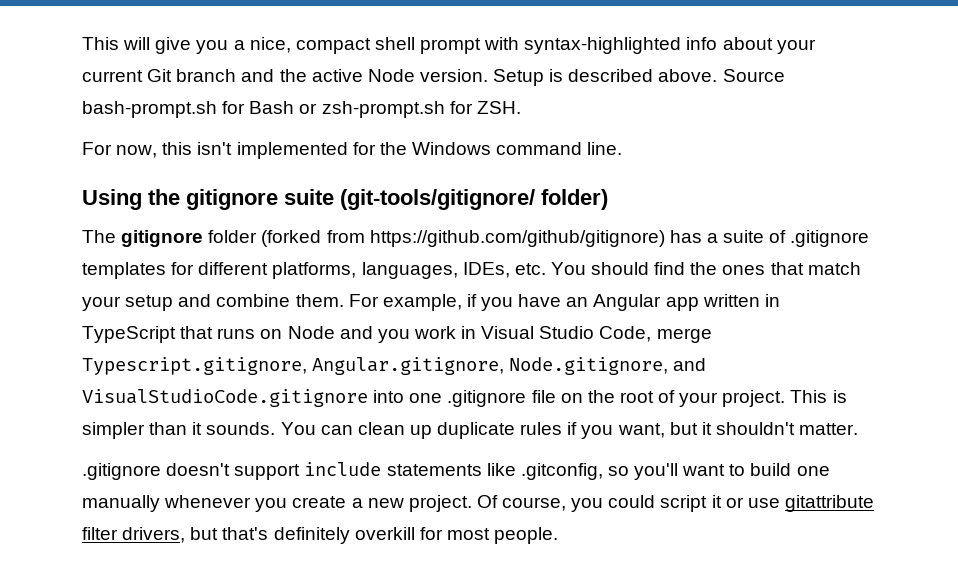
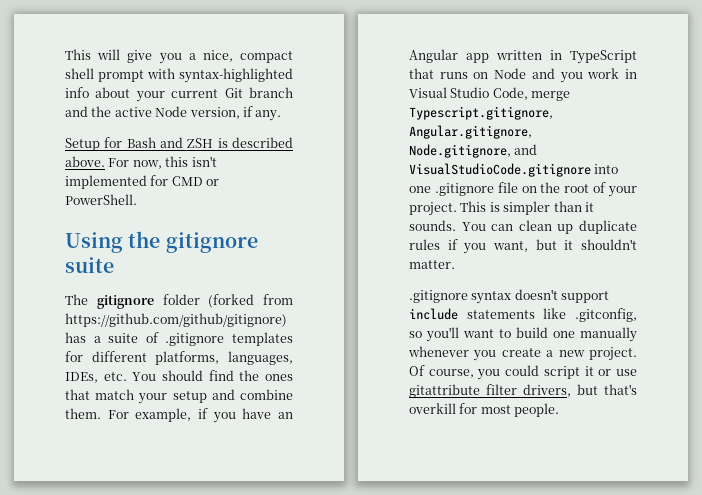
[419,69,785,86] [82,101,521,118] version. Setup is described above. Source bash-prompt.sh for Bash or zsh-prompt.sh for ZSH. // -> [189,106,282,121] [65,137,293,151] [65,156,105,167] version, if any. // Setup for Bash and ZSH is described above.
[379,142,623,155] the Windows command line. -> [171,176,220,186] [65,194,137,205] CMD or PowerShell.
[340,189,608,210] (git-tools/gitignore/ folder) -> (114, 265) none
(161, 471) none -> [471,291,512,304] syntax
[273,527,350,544] definitely -> (637, 389) none

